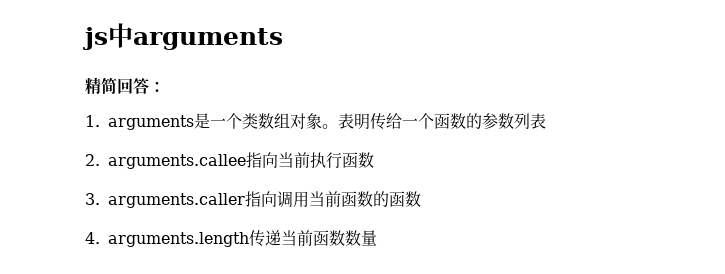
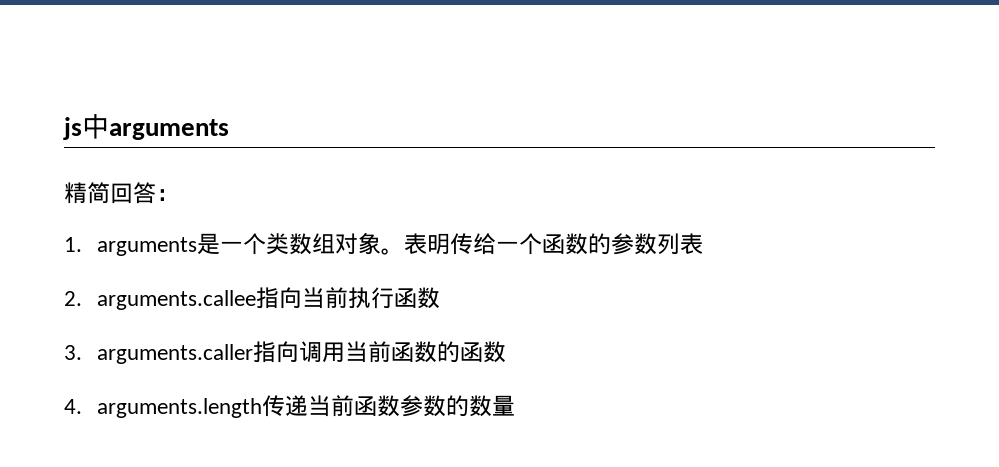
(345, 238) none -> [400,395,470,417] 参数的

